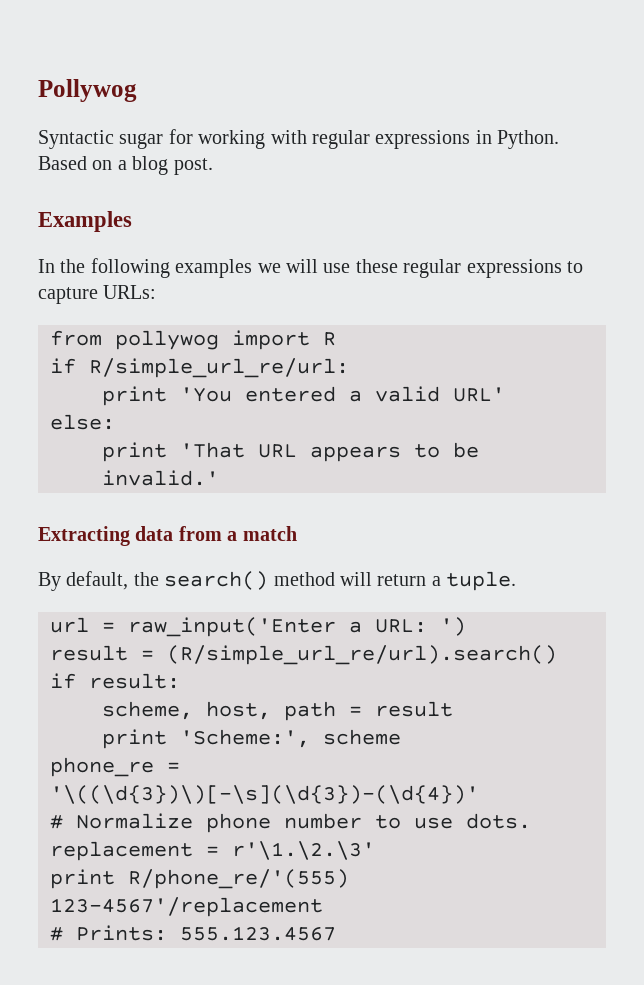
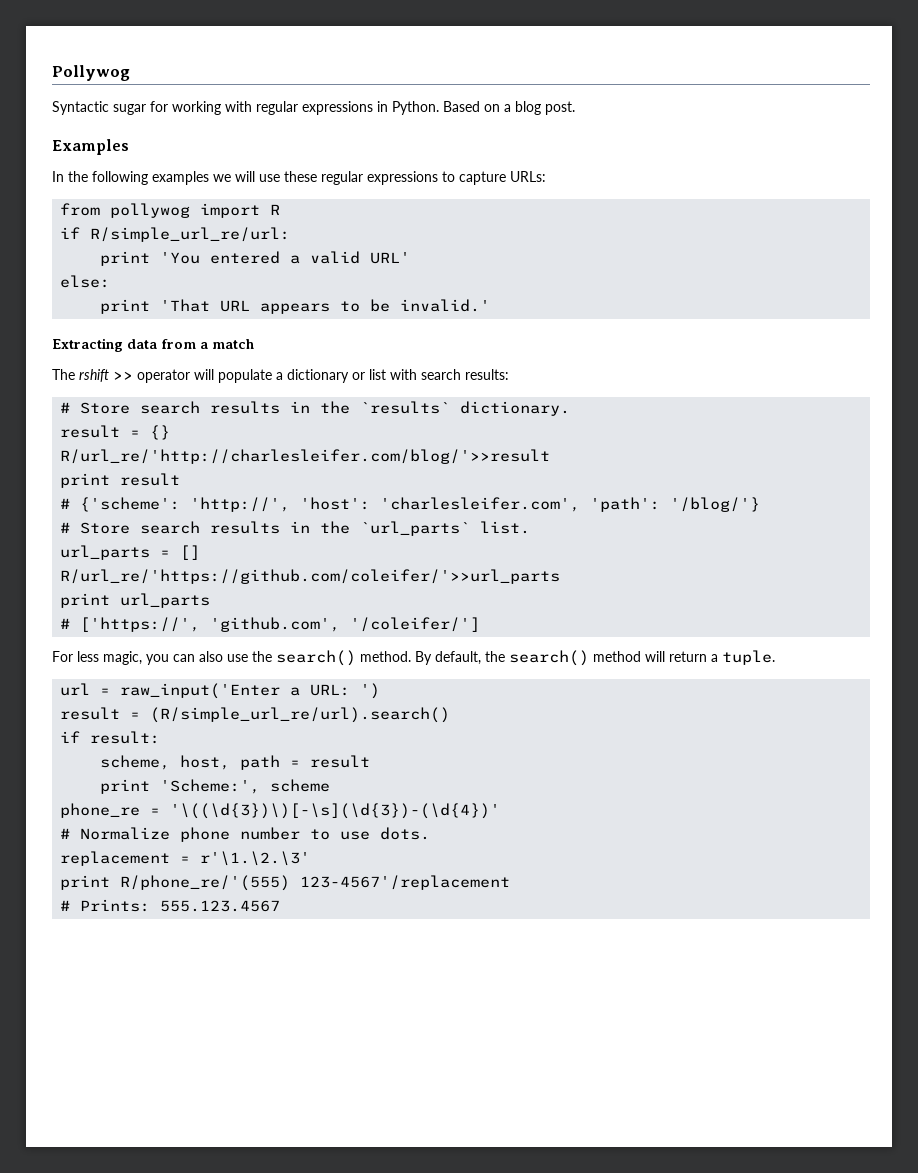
(297, 533) none -> [52,369,509,383] [60,401,571,416] [60,425,171,440] [60,449,551,464] [60,473,181,488] [60,497,761,512] [60,521,531,536] [60,545,201,560] [60,569,561,584] [60,593,211,608] [60,617,481,632] [52,650,411,666] The rshift >> operator will populate a dictionary or list with search results: // # Store search results in the `results` dictionary. // result = {} // R/url_re/'http://charlesleifer.com/blog/'>>result // print result // # {'scheme': 'http://', 'host': 'charlesleifer.com', 'path': '/blog/'} // # Store search results in the `url_parts` list. // url_parts = [] // R/url_re/'https://github.com/coleifer/'>>url_parts // print url_parts // # ['https://', 'github.com', '/coleifer/'] // For less magic, you can also use the search() method.

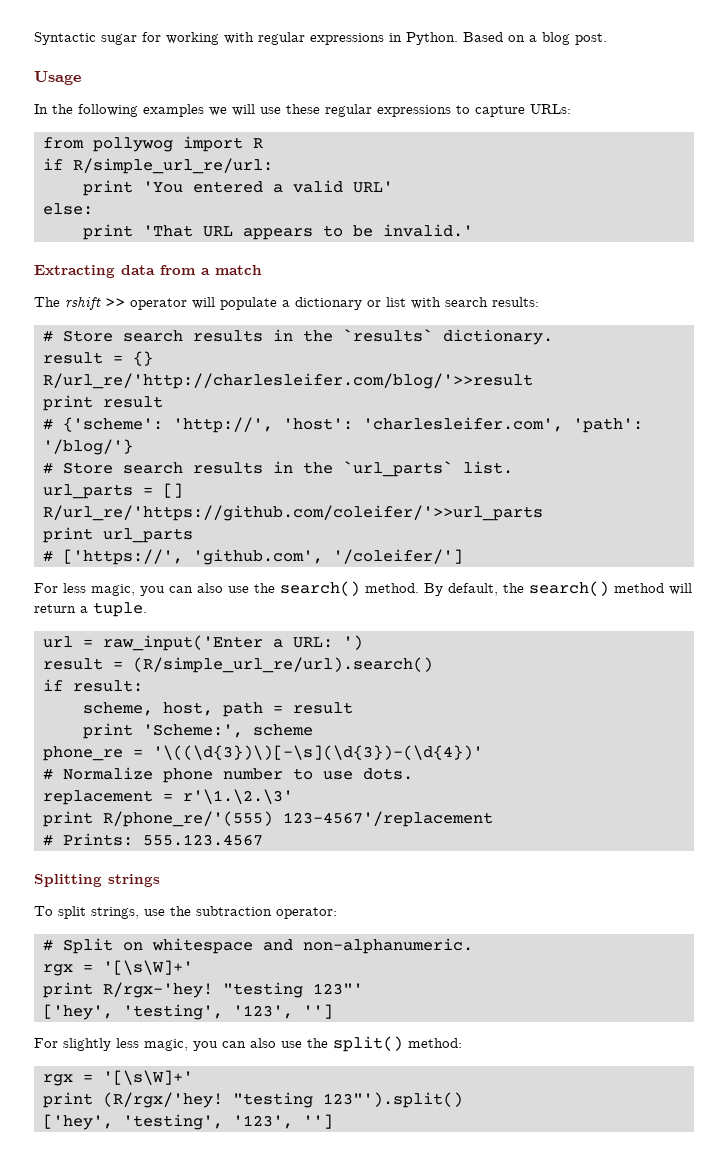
[52,65,130,81] Pollywog // -> (34, 38) none
[52,139,129,155] Examples -> [34,71,81,85] Usage
(281, 906) none -> [34,874,160,887] [34,906,337,919] [42,938,473,954] [42,960,193,976] [42,982,363,998] [42,1004,333,1020] [34,1036,462,1052] [42,1070,193,1086] [42,1092,463,1108] [42,1114,333,1130] // Splitting strings // To split strings, use the subtraction operator: // # Split on whitespace and non-alphanumeric. // rgx = '[\s\W]+' // print R/rgx-'hey! "testing 123"' // ['hey', 'testing', '123', ''] // For slightly less magic, you can also use the split() method: // rgx = '[\s\W]+' // print (R/rgx/'hey! "testing 123"').split() // ['hey', 'testing', '123', '']

